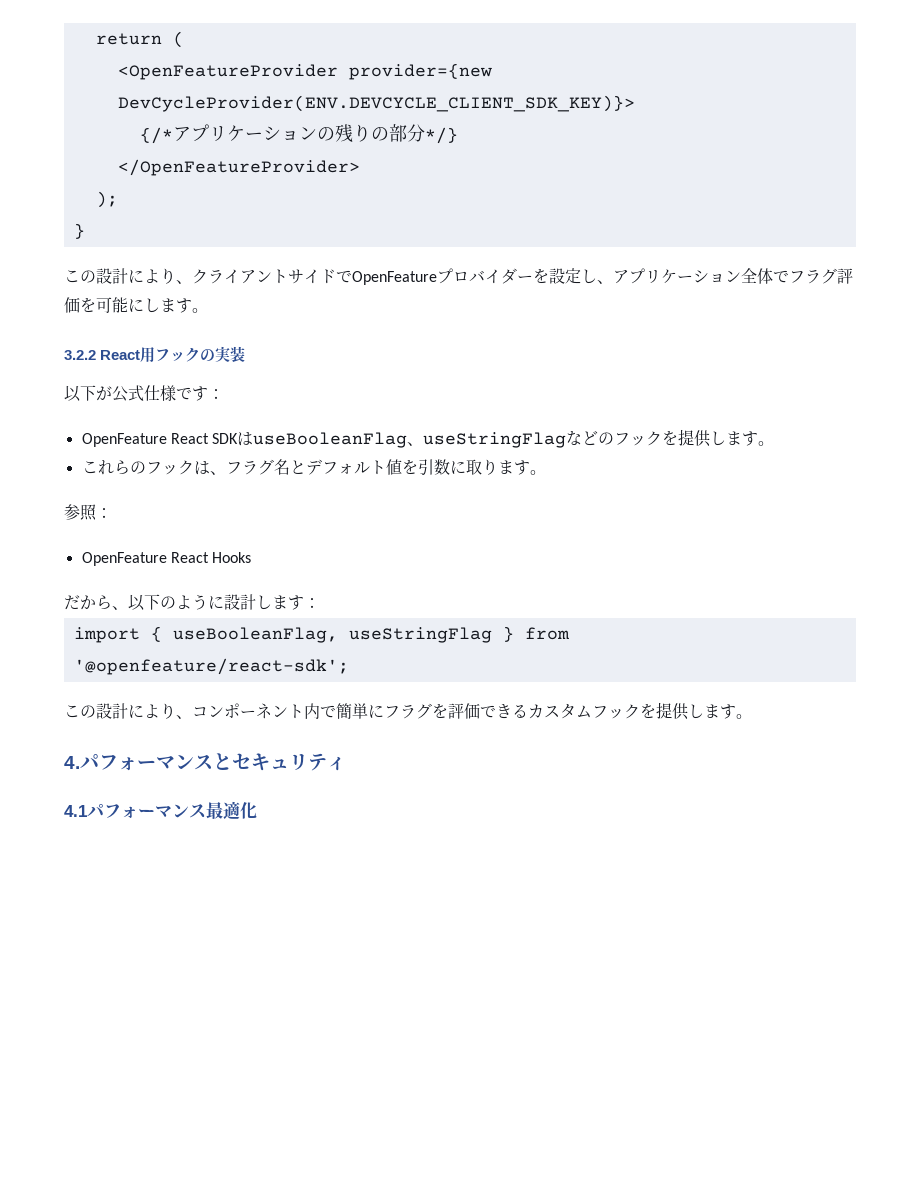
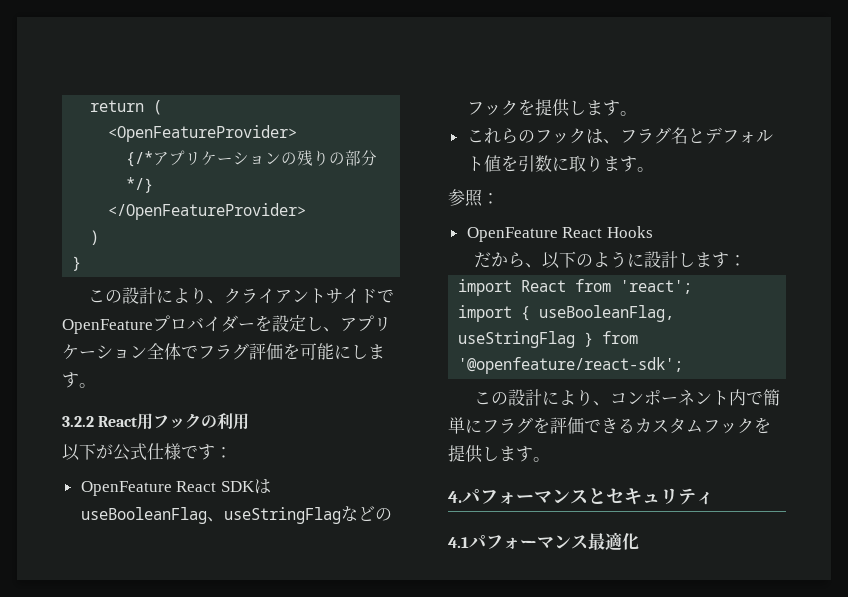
[117,63,492,80] [117,95,635,112] <OpenFeatureProvider provider={new DevCycleProvider(ENV.DEVCYCLE_CLIENT_SDK_KEY)}> -> [108,125,298,142] <OpenFeatureProvider>
[95,191,118,208] ); -> [90,230,100,245] )
[215,346,246,363] 実装 -> [217,413,250,430] 利用
(320, 603) none -> [458,279,693,296] // import React from 'react';

